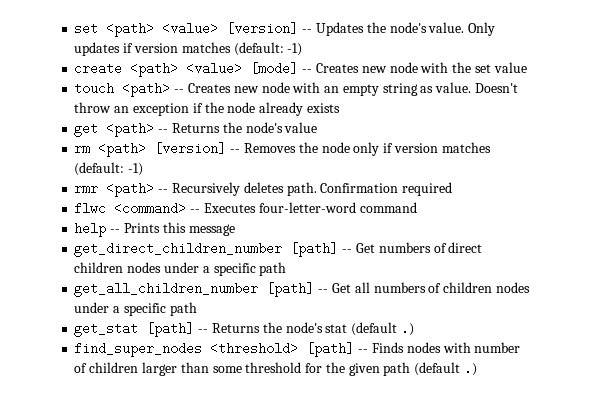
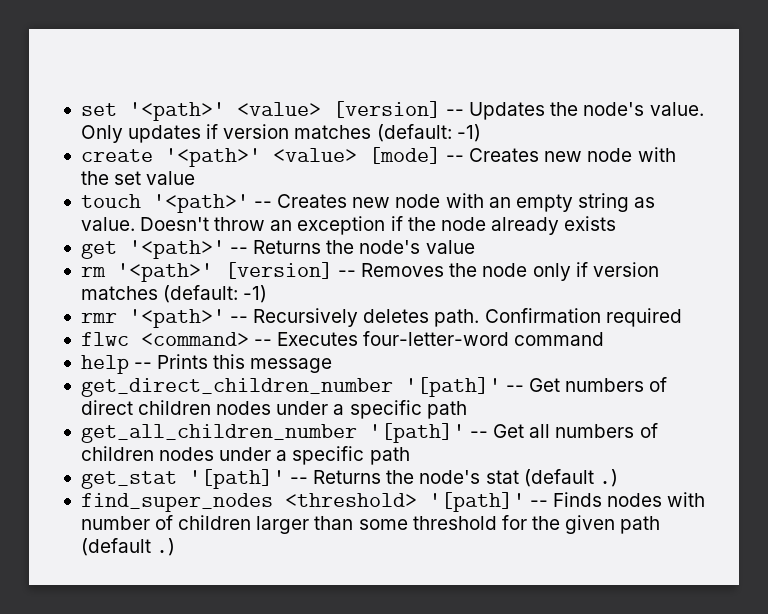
[74,22,155,37] set <path> -> [80,102,225,121] set '<path>'
[130,62,179,77] <path> -> [164,148,261,167] '<path>'
[122,82,171,97] <path> -> [152,194,249,213] '<path>'
[106,122,155,137] <path> -> [128,240,225,259] '<path>'
[98,142,147,157] <path> -> [116,263,213,282] '<path>'
[106,182,155,197] <path> -> [128,309,225,328] '<path>'
[290,242,339,257] [path] -> [404,377,501,397] '[path]'
[266,282,315,297] [path] -> [368,423,465,443] '[path]'
[146,322,195,337] [path] -> [188,469,285,489] '[path]'
[306,342,355,357] [path] -> [428,492,525,512] '[path]'

